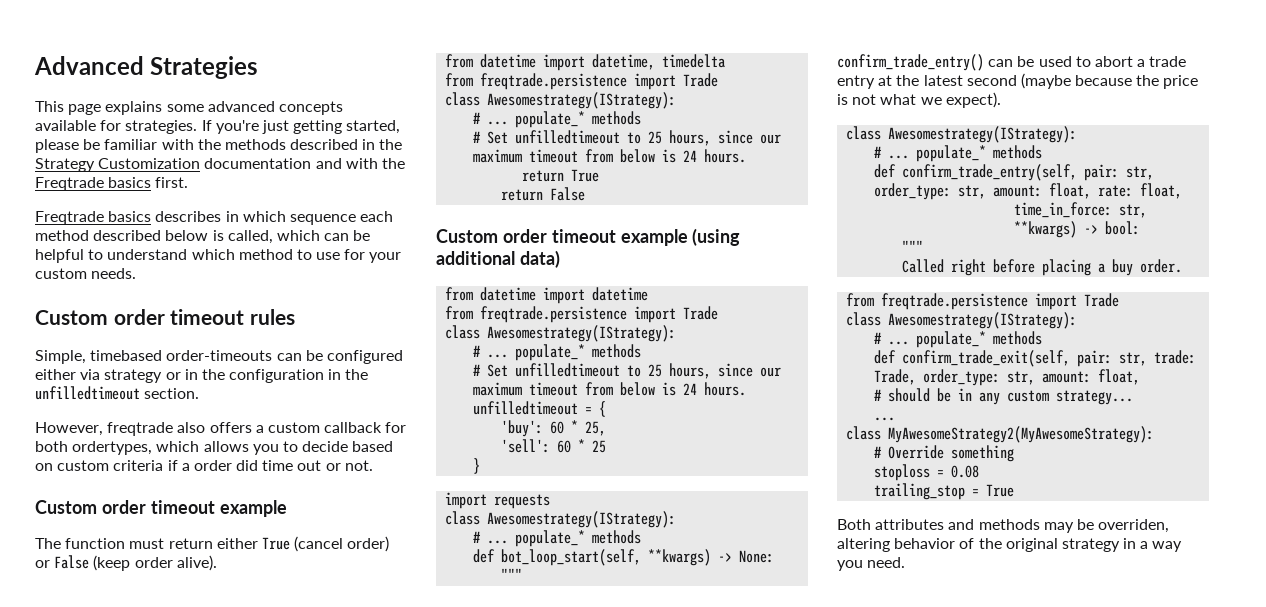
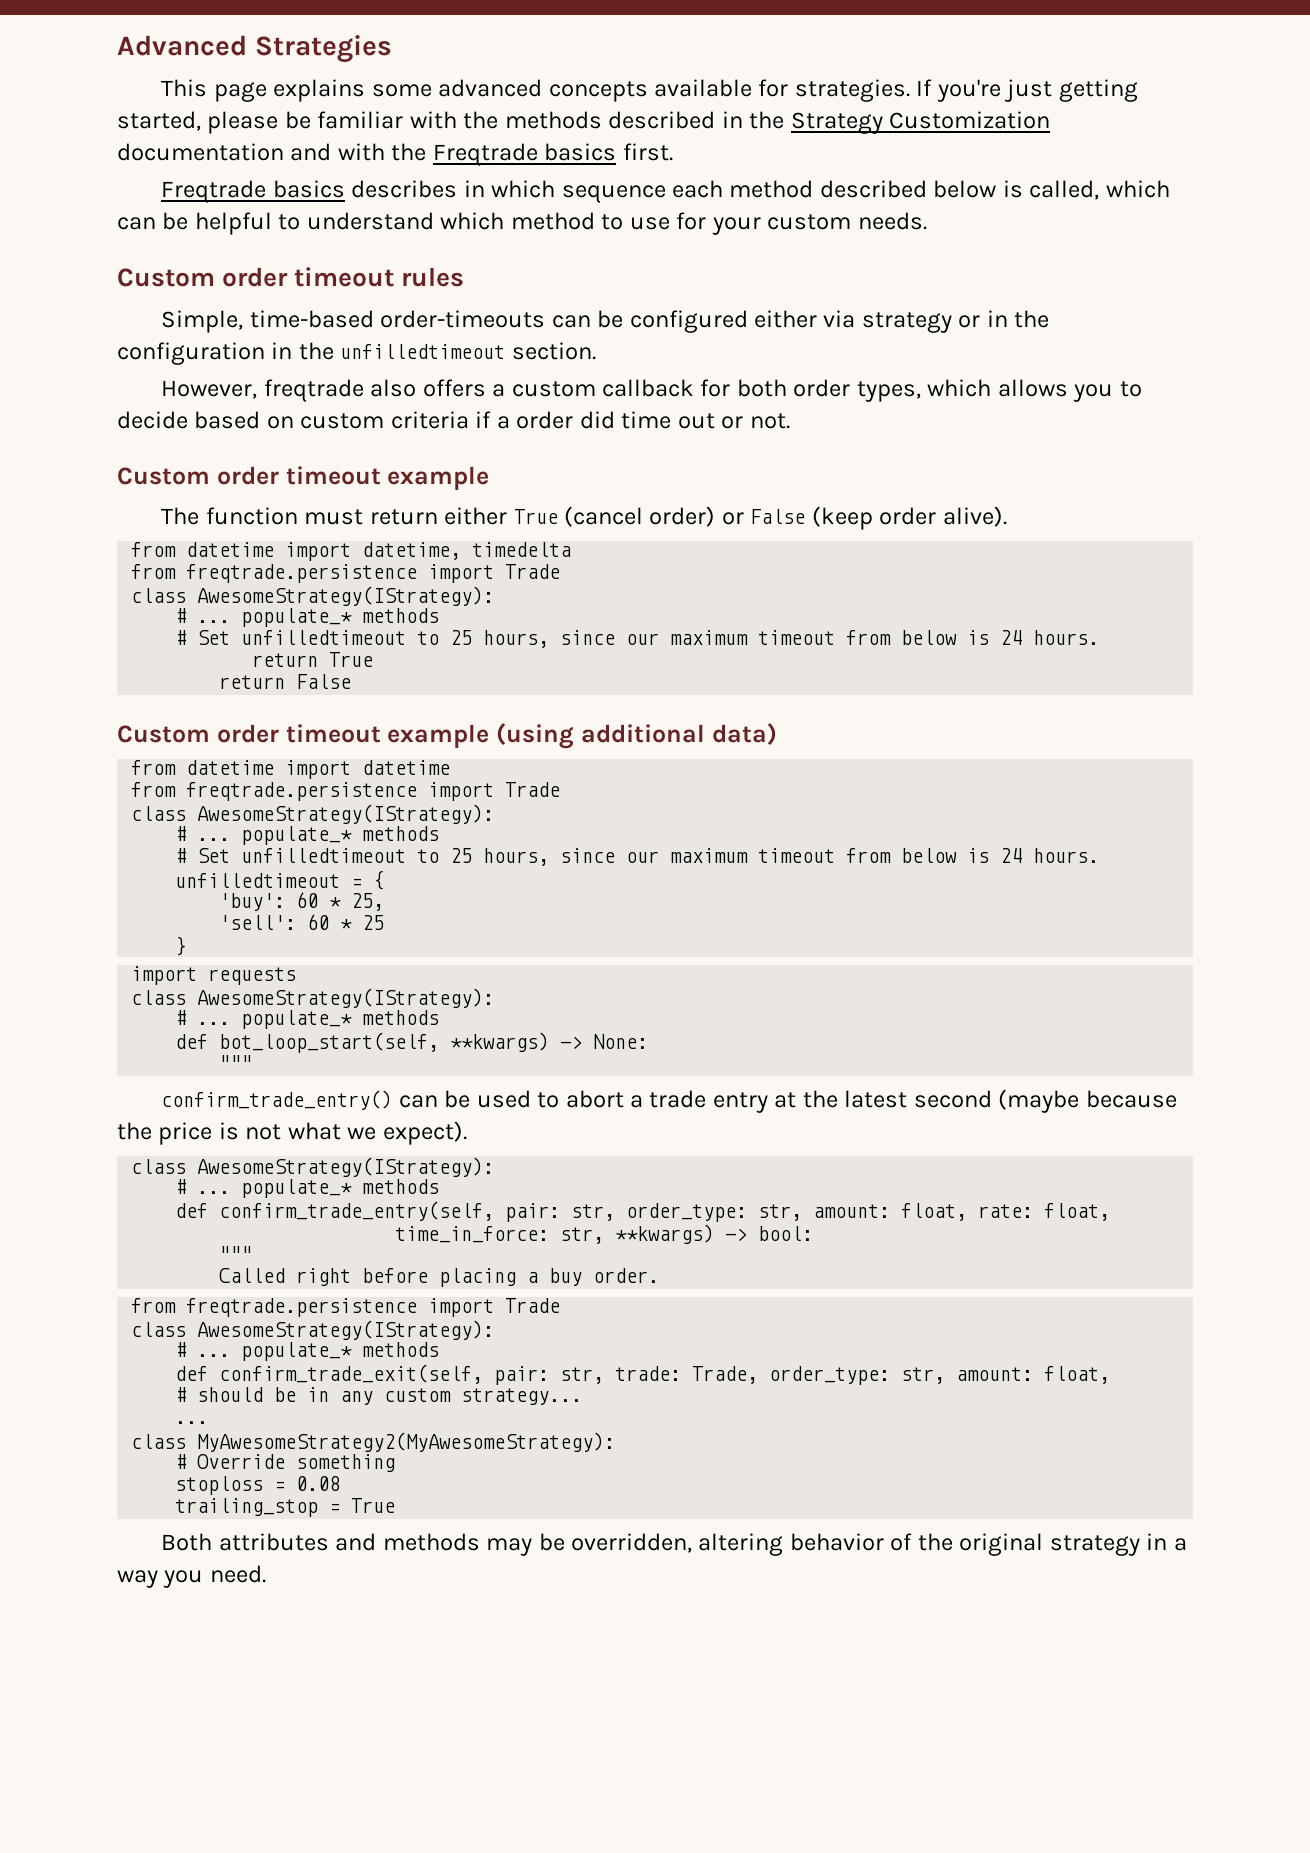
[90,350,163,361] timebased -> [249,310,374,328] time-based
[72,441,153,455] ordertypes, -> [793,379,921,402] order types,
[487,92,677,109] Awesomestrategy(IStrategy): -> [197,586,495,606] AwesomeStrategy(IStrategy):
[487,325,677,342] Awesomestrategy(IStrategy): -> [197,804,495,824] AwesomeStrategy(IStrategy):
[487,511,677,528] Awesomestrategy(IStrategy): -> [197,988,495,1008] AwesomeStrategy(IStrategy):
[888,126,1078,143] Awesomestrategy(IStrategy): -> [197,1157,495,1177] AwesomeStrategy(IStrategy):
[888,312,1078,329] Awesomestrategy(IStrategy): -> [197,1320,495,1340] AwesomeStrategy(IStrategy):
[1098,519,1170,533] overriden, -> [571,1533,693,1553] overridden,

